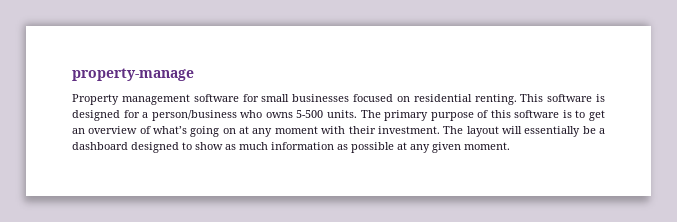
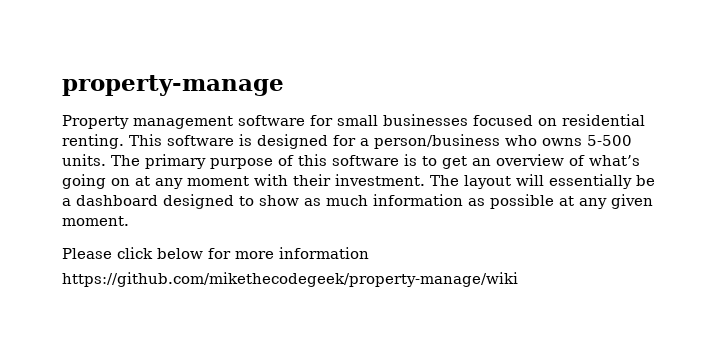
(510, 146) none -> [62,247,369,259] [62,272,518,287] // Please click below for more information // https://github.com/mikethecodegeek/property-manage/wiki

